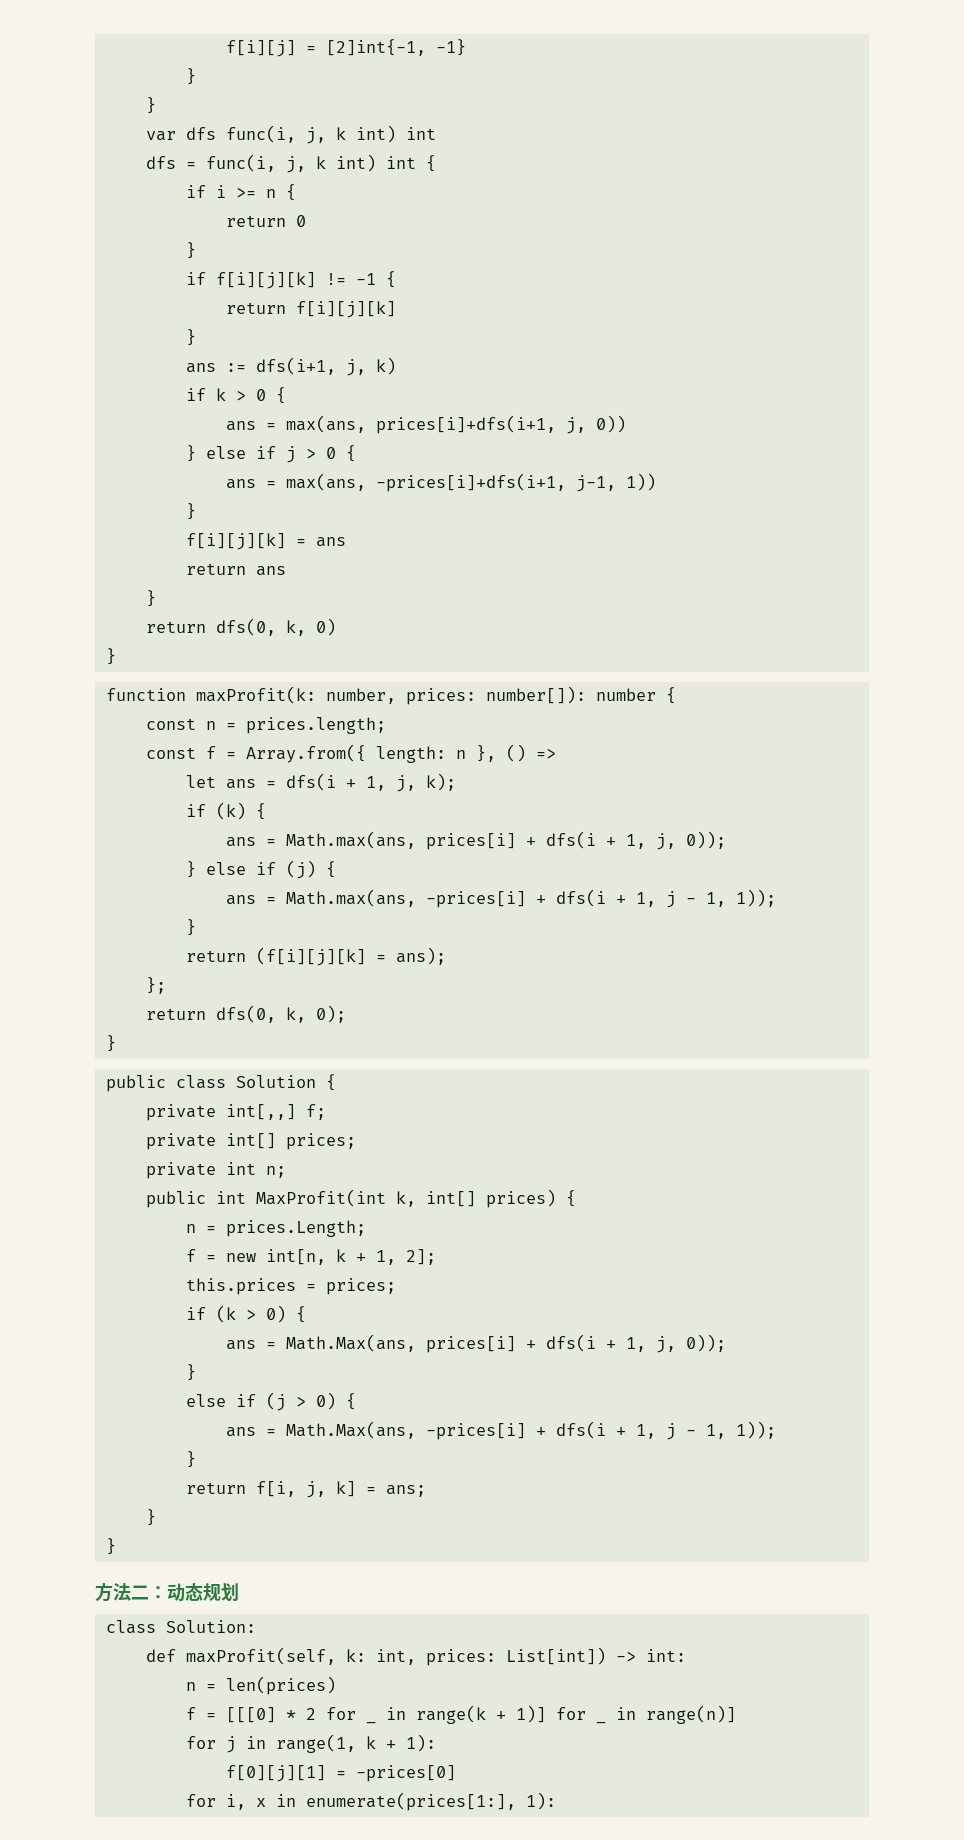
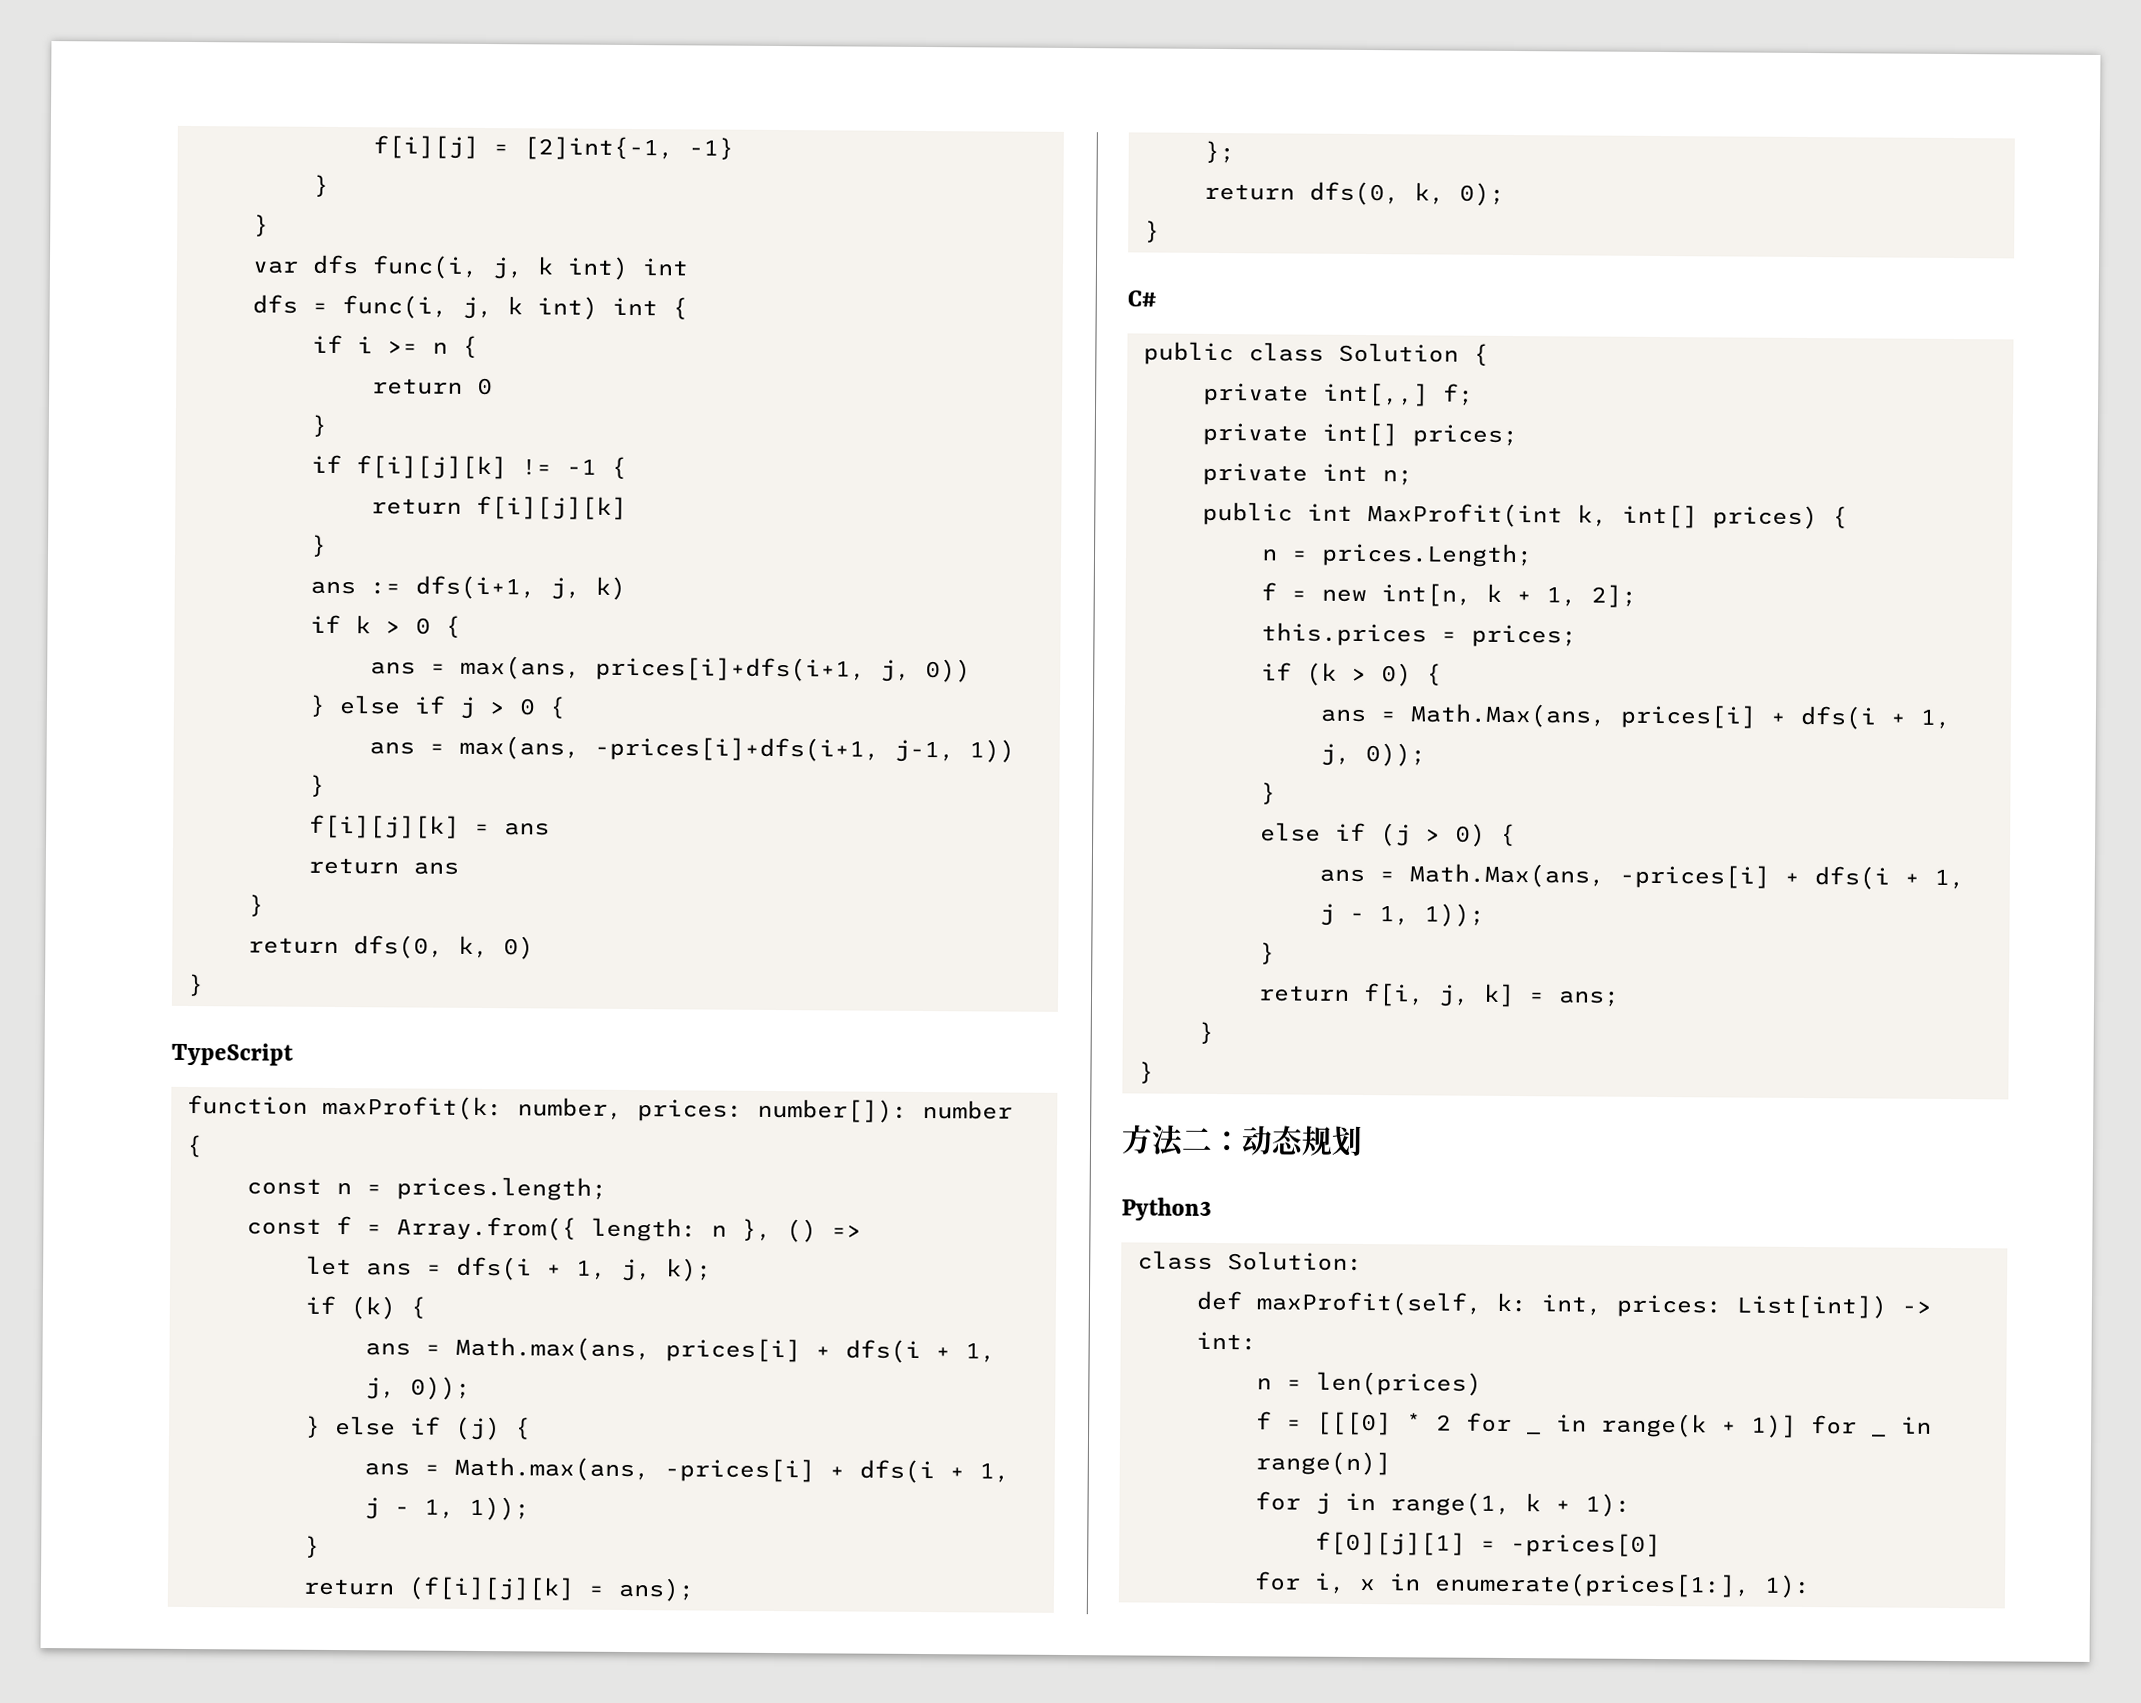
(116, 656) none -> [171,1042,294,1066] // TypeScript
(116, 1043) none -> [1127,290,1157,307] // C#
(239, 1592) none -> [1121,1197,1212,1221] // Python3

